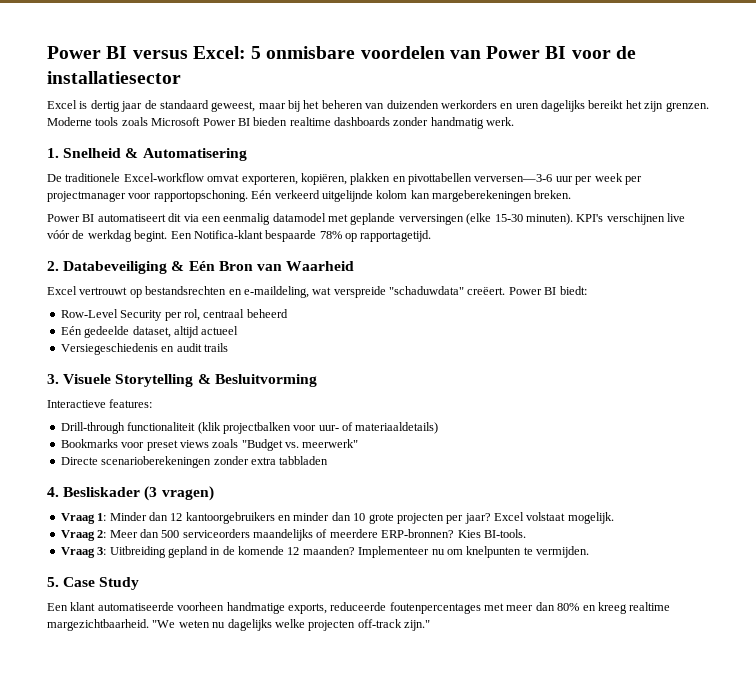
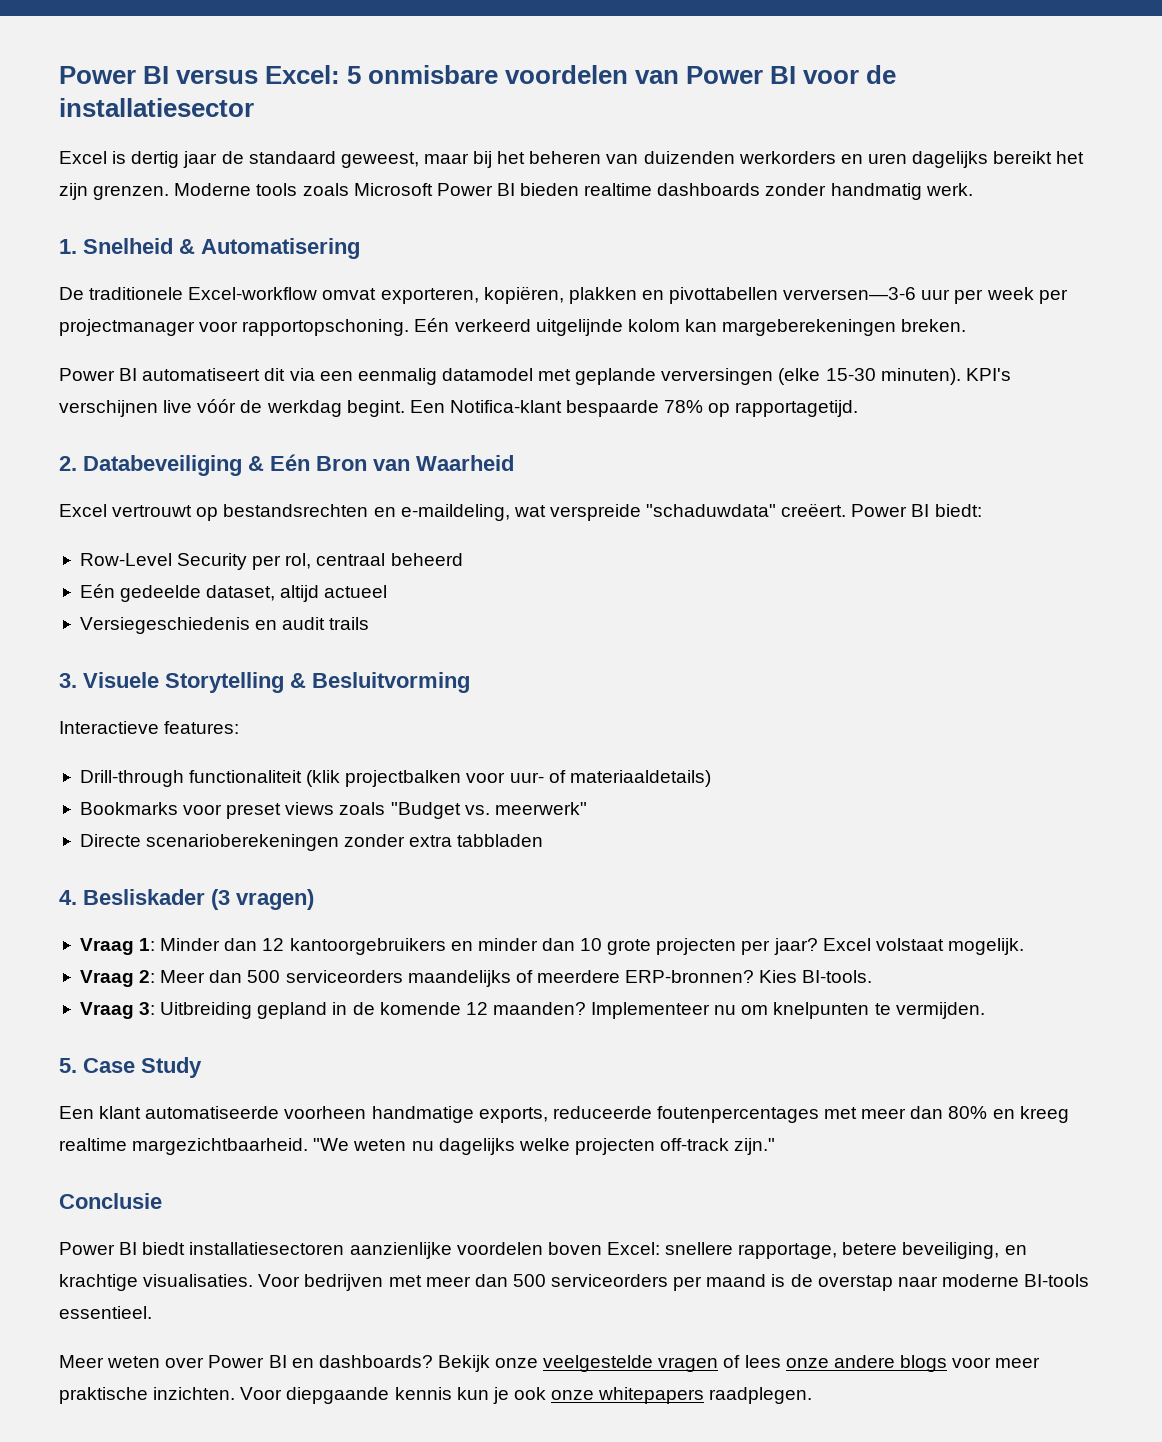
(430, 625) none -> [59,1193,162,1209] [59,1242,1027,1259] [59,1274,1090,1291] [59,1306,152,1319] [59,1355,1041,1372] [59,1387,813,1404] // Conclusie // Power BI biedt installatiesectoren aanzienlijke voordelen boven Excel: snellere rapportage, betere beveiliging, en krachtige visualisaties. Voor bedrijven met meer dan 500 serviceorders per maand is de overstap naar moderne BI-tools essentieel. // Meer weten over Power BI en dashboards? Bekijk onze veelgestelde vragen of lees onze andere blogs voor meer praktische inzichten. Voor diepgaande kennis kun je ook onze whitepapers raadplegen.

